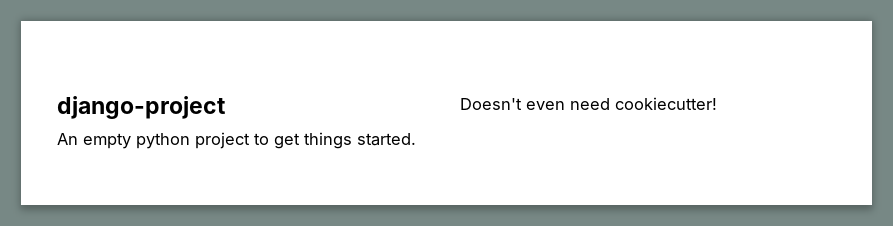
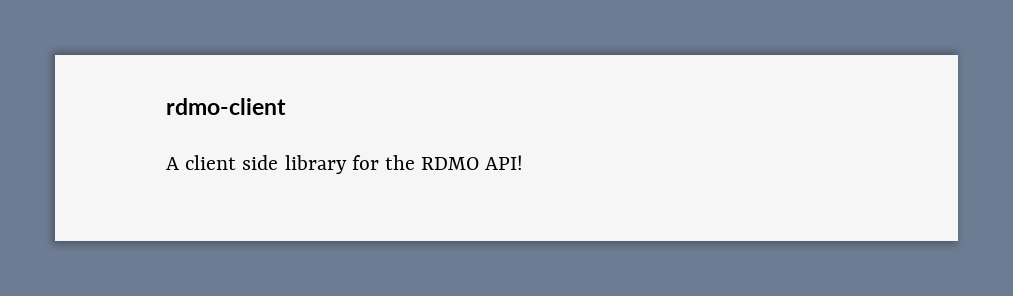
[57,96,226,119] [57,132,416,149] [460,97,717,110] django-project // An empty python project to get things started. Doesn't even need cookiecutter! -> [166,98,286,115] [166,155,524,174] rdmo-client // A client side library for the RDMO API!

